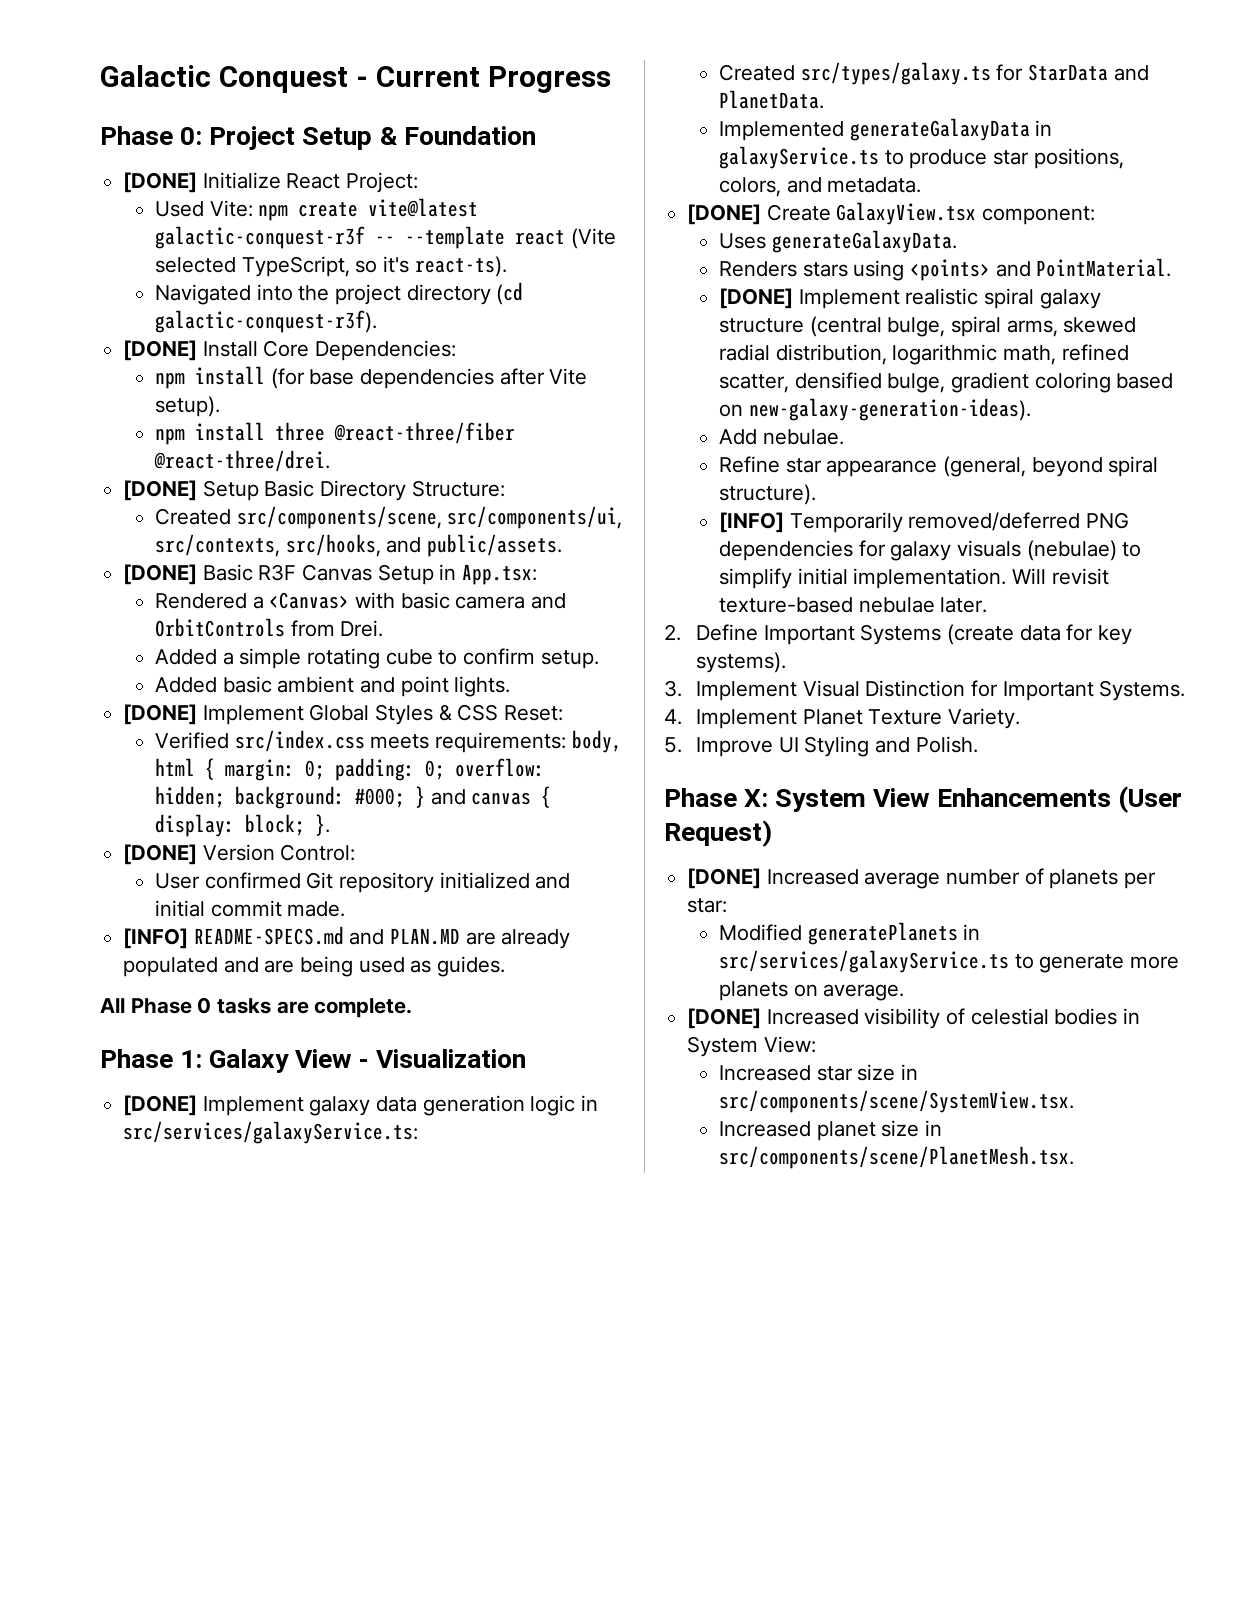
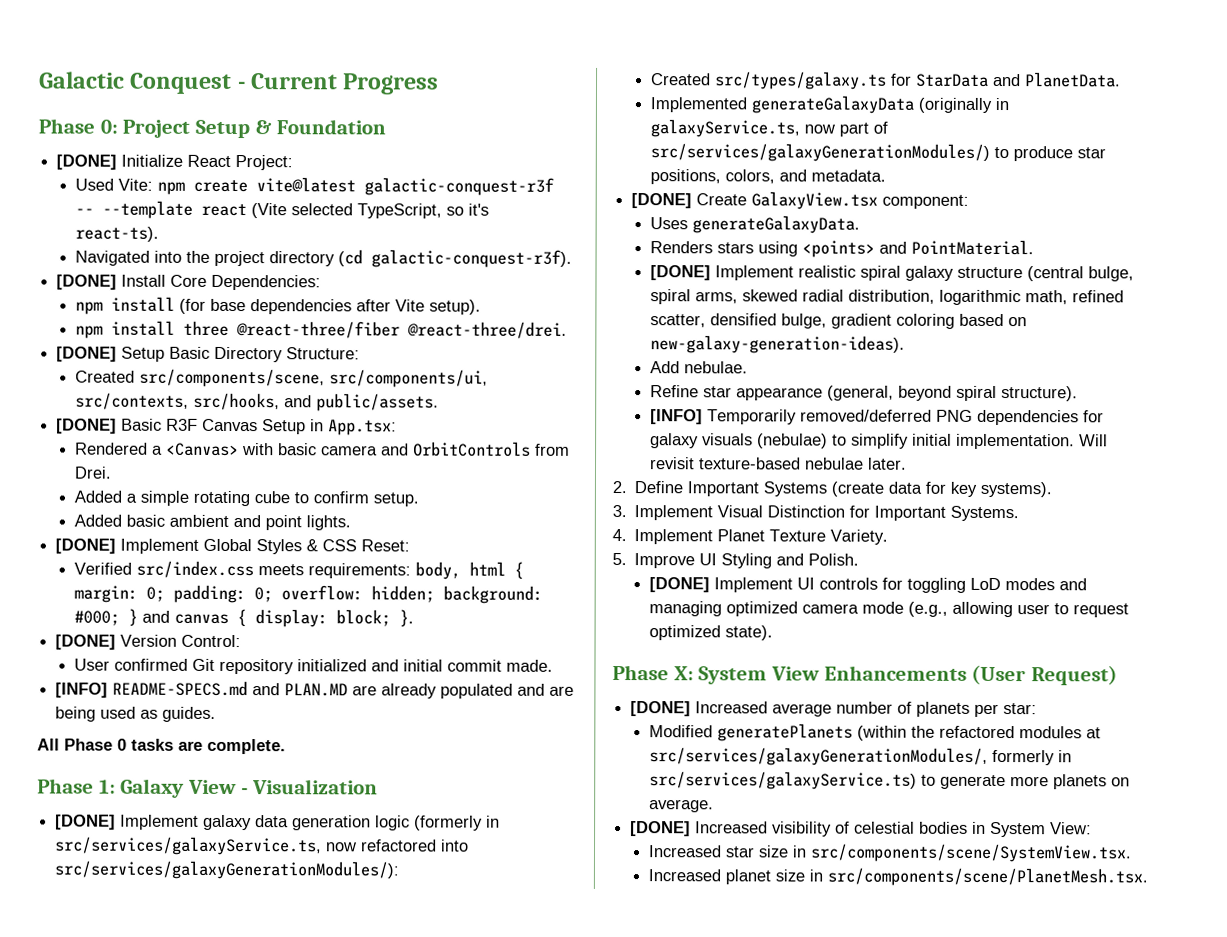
[581,1095,599,1111] [123,1121,419,1144] in src/services/galaxyService.ts: -> [414,815,501,831] [54,836,470,856] [54,860,400,880] (formerly in src/services/galaxyService.ts, now refactored into src/services/galaxyGenerationModules/):
[1035,120,1053,136] [719,146,880,169] in galaxyService.ts -> [918,97,1010,113] [650,119,889,138] [650,143,991,162] (originally in galaxyService.ts, now part of src/services/galaxyGenerationModules/)
(978, 744) none -> [649,577,1088,593] [649,601,1130,618] [649,625,774,641] // [DONE] Implement UI controls for toggling LoD modes and managing optimized camera mode (e.g., allowing user to request optimized state).
[963,924,981,940] [719,950,1010,973] in src/services/galaxyService.ts -> [857,725,1102,741] [649,747,1073,766] [649,771,918,790] (within the refactored modules at src/services/galaxyGenerationModules/, formerly in src/services/galaxyService.ts)

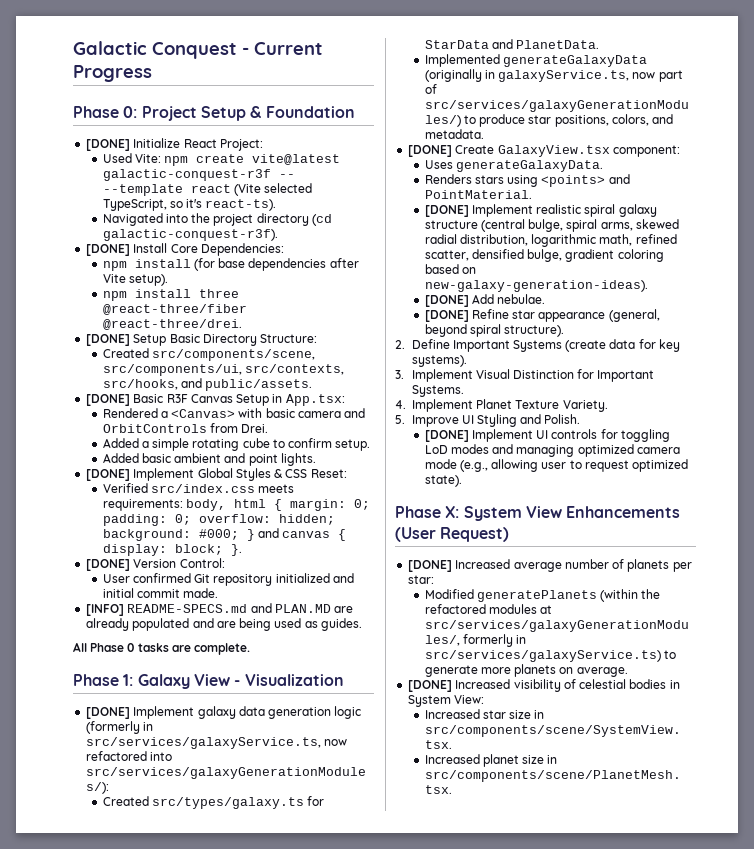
(906, 344) none -> [424,295,469,307] [DONE]
(749, 367) none -> [424,310,469,322] [DONE]
[650,409,1105,426] [650,433,1109,450] [649,457,908,470] // [INFO] Temporarily removed/deferred PNG dependencies for galaxy visuals (nebulae) to simplify initial implementation. Will revisit texture-based nebulae later. -> (565, 331) none

